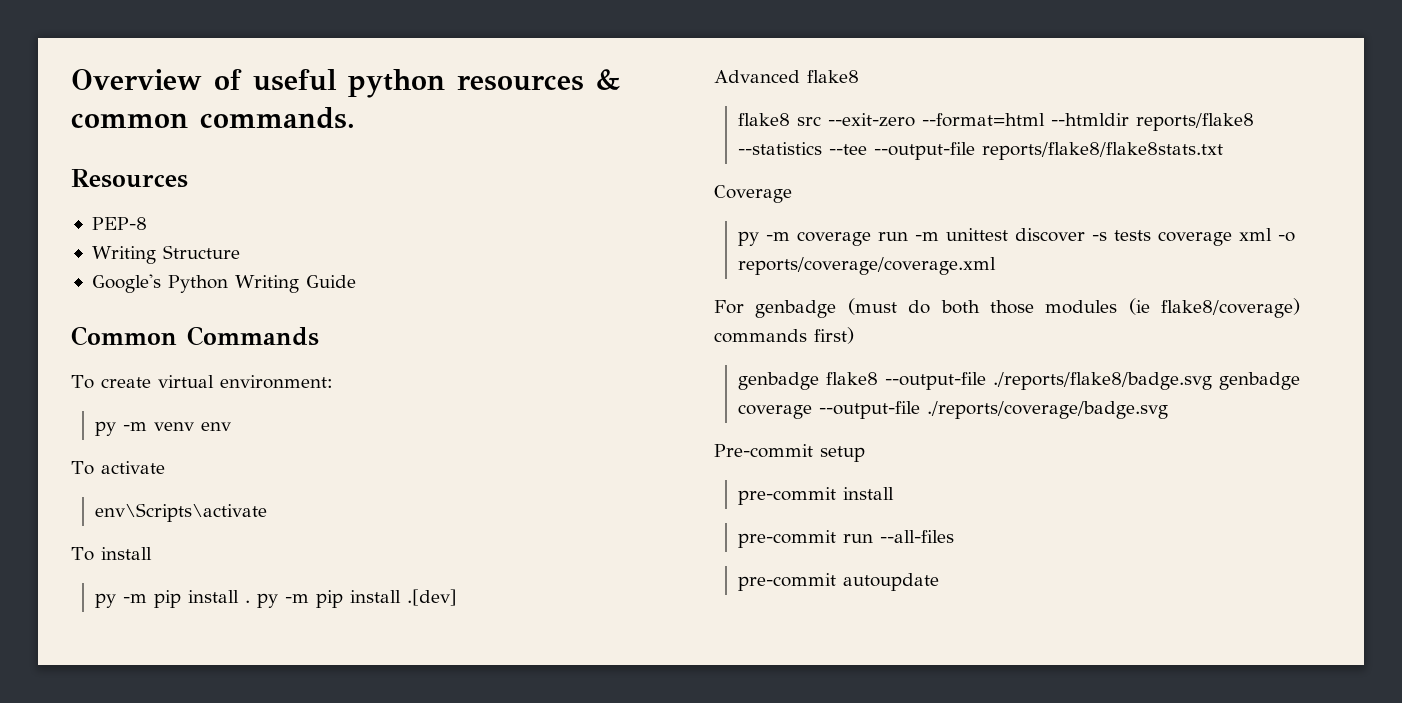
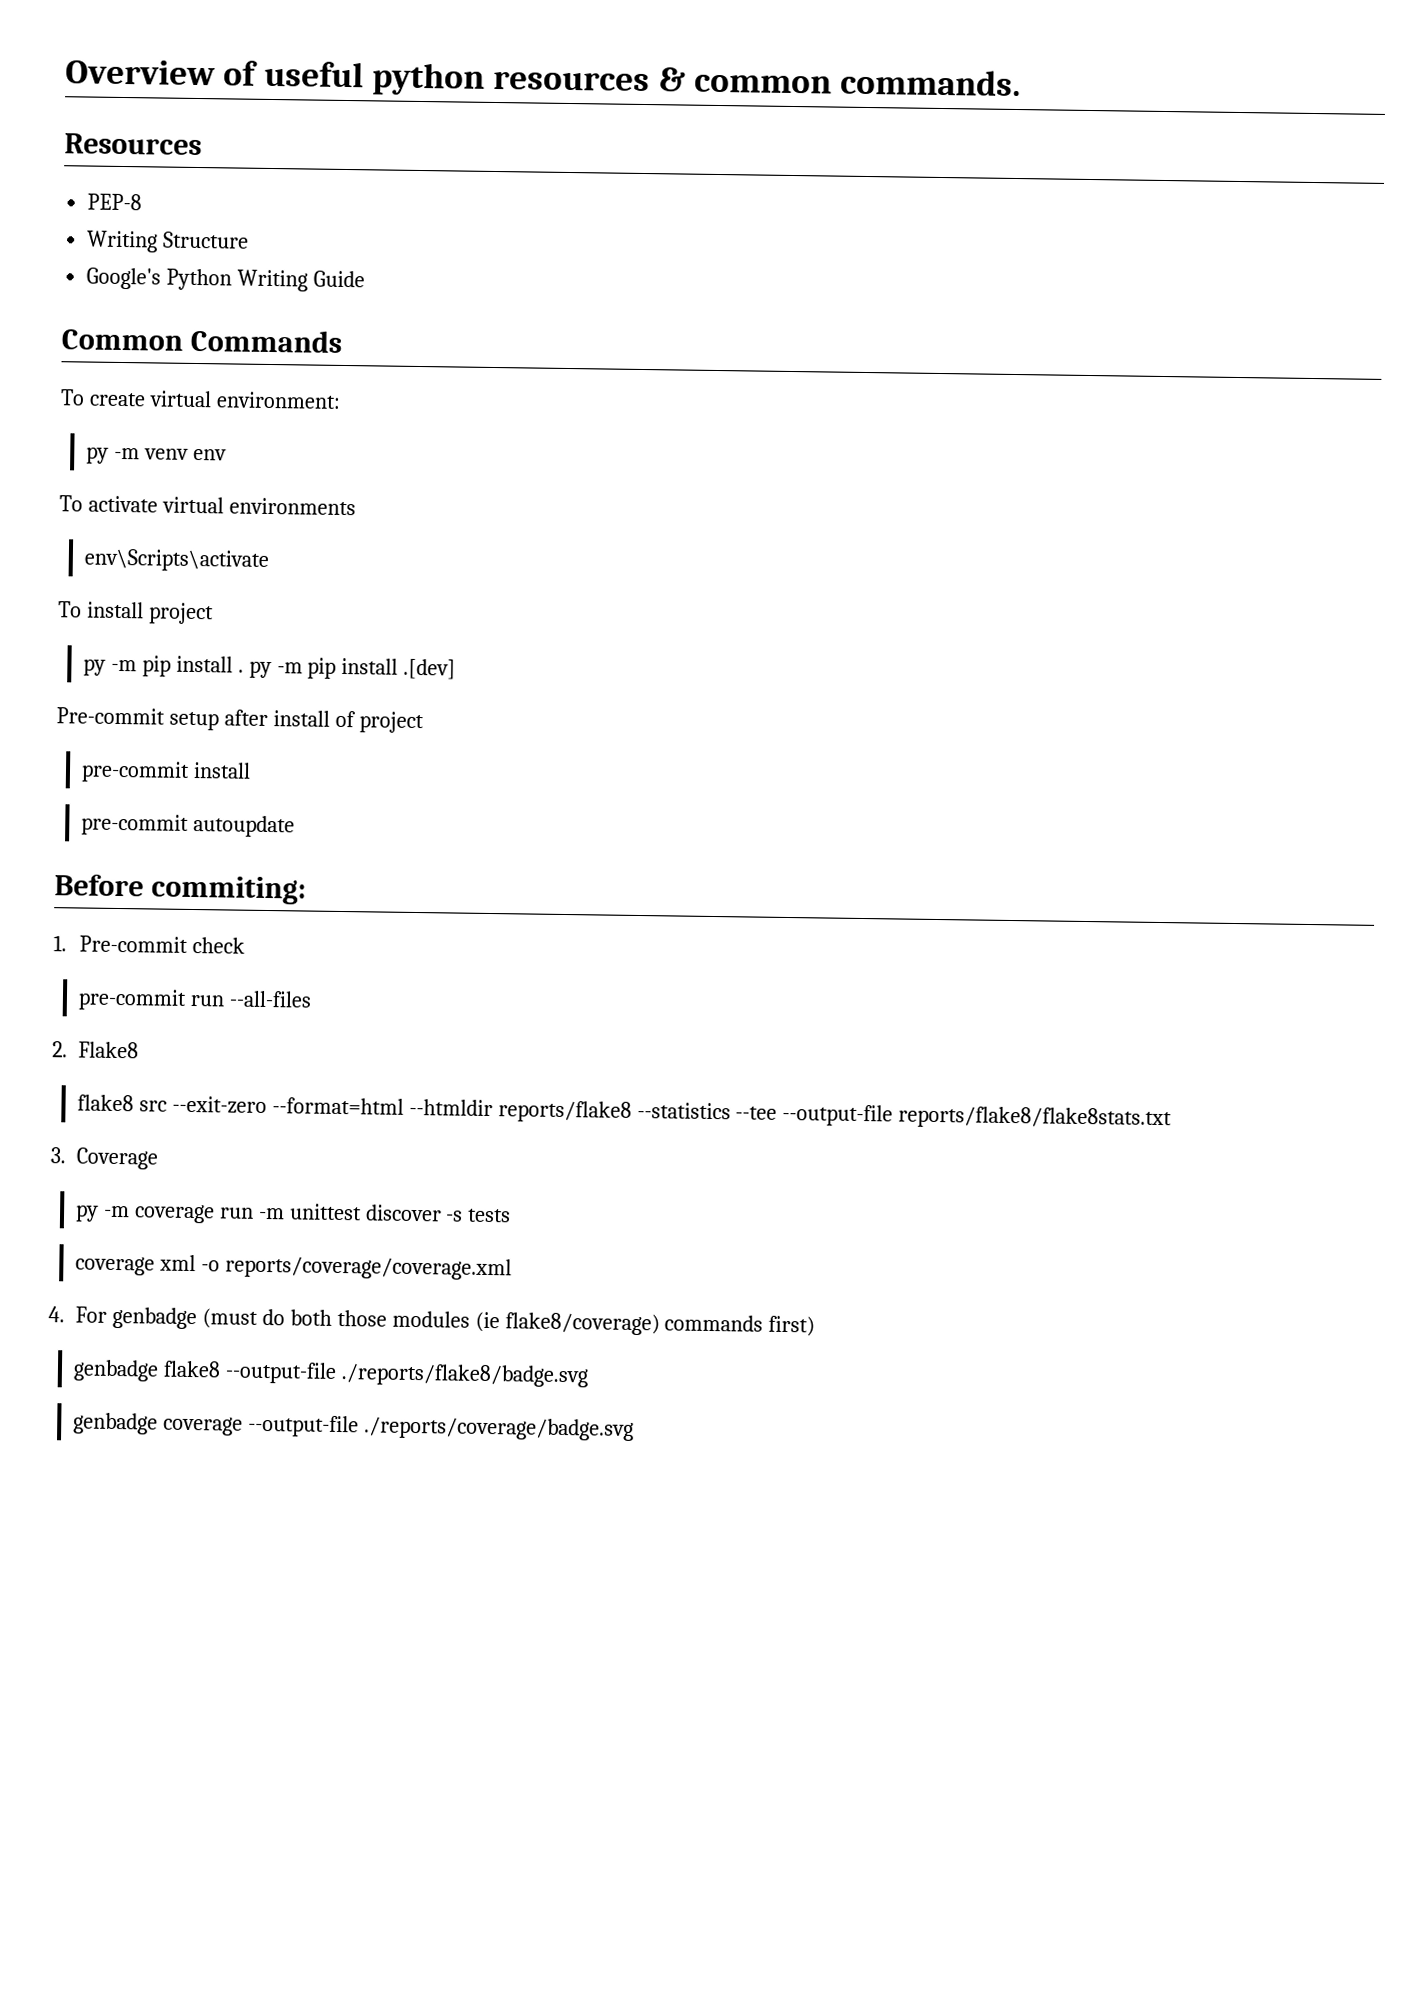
(165, 467) none -> [161,496,356,516] virtual environments
(152, 553) none -> [147,602,214,625] project
[714,70,859,83] Advanced flake8 -> [56,707,424,734] [80,760,251,783] [80,813,295,838] [54,874,306,905] [53,935,245,954] [77,988,312,1011] [52,1041,139,1059] Pre-commit setup after install of project // pre-commit install // pre-commit autoupdate // Before commiting: // 1. Pre-commit check // pre-commit run --all-files // 2. Flake8
(1223, 151) none -> [50,1147,66,1164] 3.
(1151, 235) none -> (512, 1215) //
(996, 266) none -> [48,1306,65,1323] 4.
(1212, 381) none -> (589, 1375) //
[714,444,865,462] [737,487,894,505] [737,530,954,548] [737,573,939,591] // Pre-commit setup // pre-commit install // pre-commit run --all-files // pre-commit autoupdate -> (634, 1428) none

